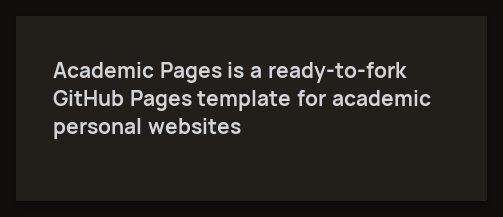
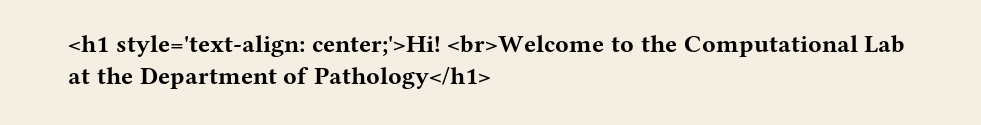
[53,62,407,83] [53,90,431,111] [53,118,241,139] Academic Pages is a ready-to-fork GitHub Pages template for academic personal websites -> [68,35,906,57] [68,66,491,89] <h1 style='text-align: center;'>Hi! <br>Welcome to the Computational Lab at the Department of Pathology</h1>

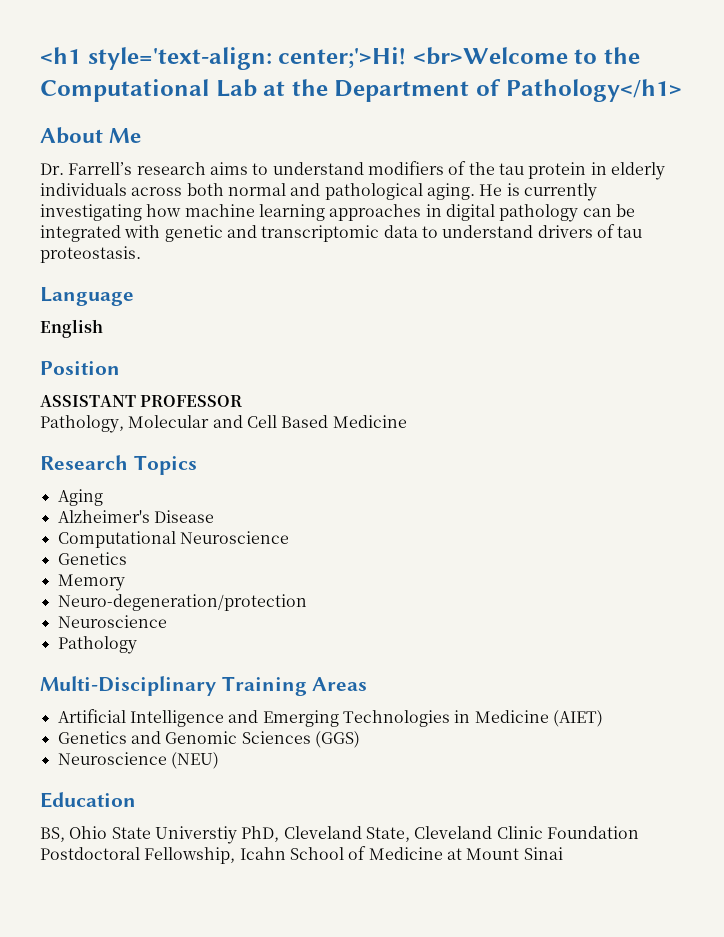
(491, 77) none -> [40,127,142,144] [40,161,665,180] [40,183,597,201] [40,204,635,222] [40,224,643,242] [40,246,141,263] [40,287,134,306] [40,319,103,338] [40,361,120,375] [40,395,243,407] [40,415,407,433] [40,455,197,475] [57,489,103,506] [57,510,214,523] [57,531,289,548] [57,552,127,565] [57,574,125,591] [57,594,307,611] [57,615,167,628] [57,636,137,654] [40,676,368,696] [57,709,603,727] [57,731,360,748] [57,752,219,769] [40,792,136,808] [40,826,639,844] [40,846,563,864] // About Me // Dr. Farrell’s research aims to understand modifiers of the tau protein in elderly individuals across both normal and pathological aging. He is currently investigating how machine learning approaches in digital pathology can be integrated with genetic and transcriptomic data to understand drivers of tau proteostasis. // Language // English // Position // ASSISTANT PROFESSOR // Pathology, Molecular and Cell Based Medicine // Research Topics // Aging // Alzheimer's Disease // Computational Neuroscience // Genetics // Memory // Neuro-degeneration/protection // Neuroscience // Pathology // Multi-Disciplinary Training Areas // Artificial Intelligence and Emerging Technologies in Medicine (AIET) // Genetics and Genomic Sciences (GGS) // Neuroscience (NEU) // Education // BS, Ohio State Universtiy PhD, Cleveland State, Cleveland Clinic Foundation Postdoctoral Fellowship, Icahn School of Medicine at Mount Sinai

